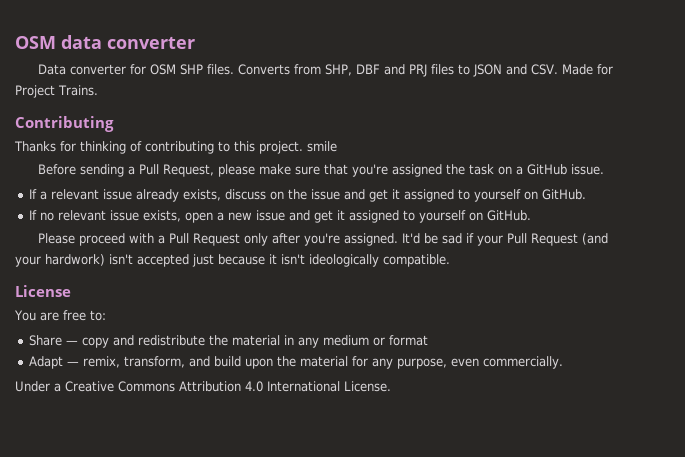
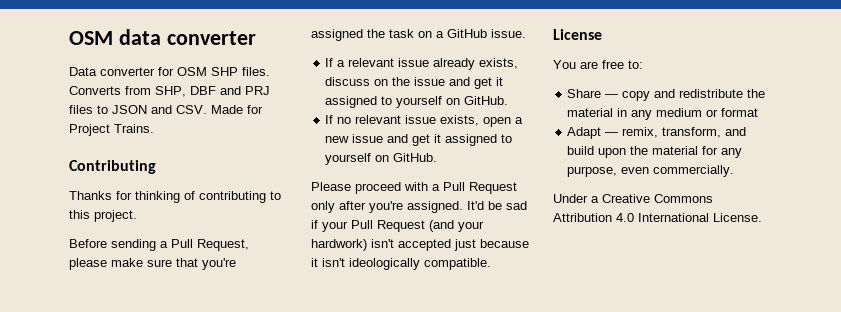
[307,141,337,152] smile -> (137, 216) none

